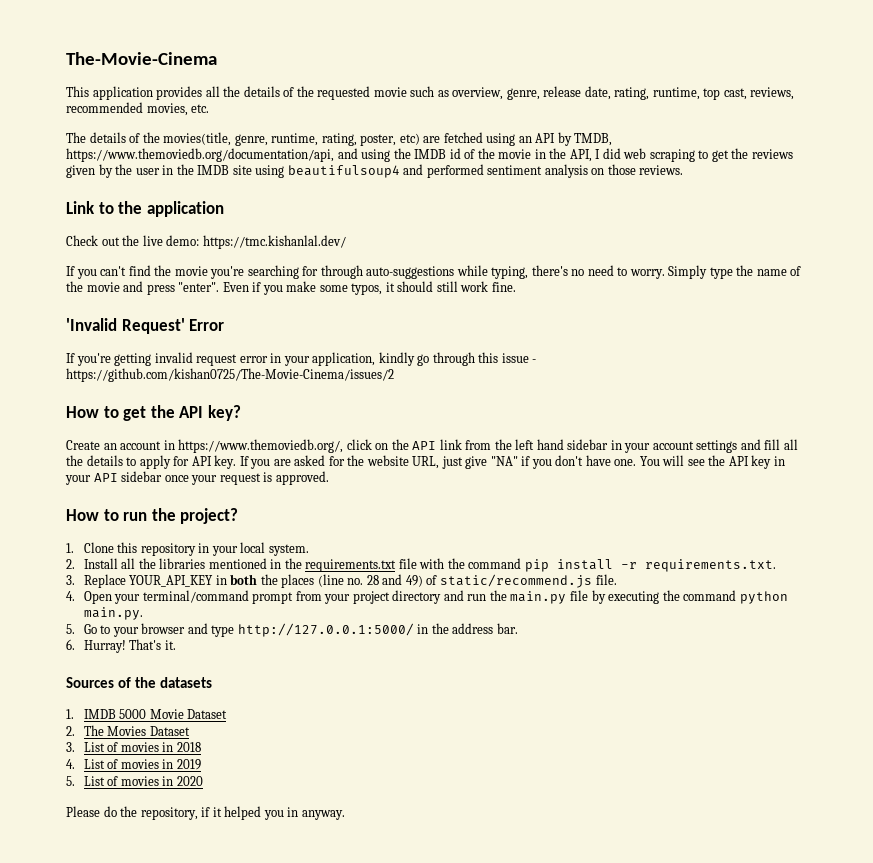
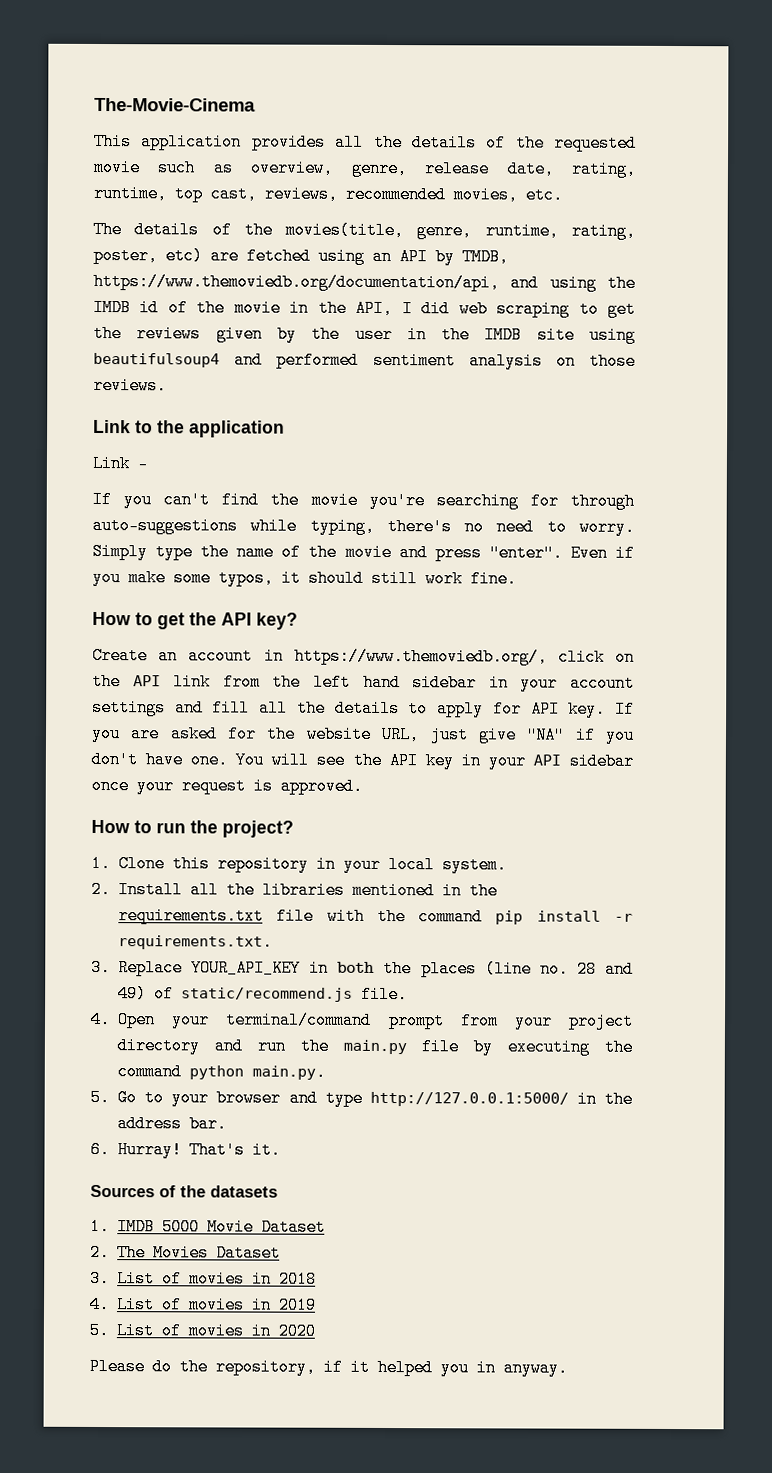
[66,235,346,249] Check out the live demo: https://tmc.kishanlal.dev/ -> [92,454,148,473] Link -
[66,318,225,334] [66,352,537,366] [66,368,394,382] // 'Invalid Request' Error // If you're getting invalid request error in your application, kindly go through this issue - https://github.com/kishan0725/The-Movie-Cinema/issues/2 -> (517, 579) none

